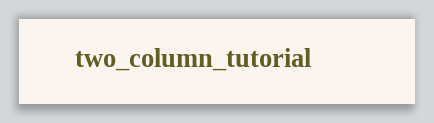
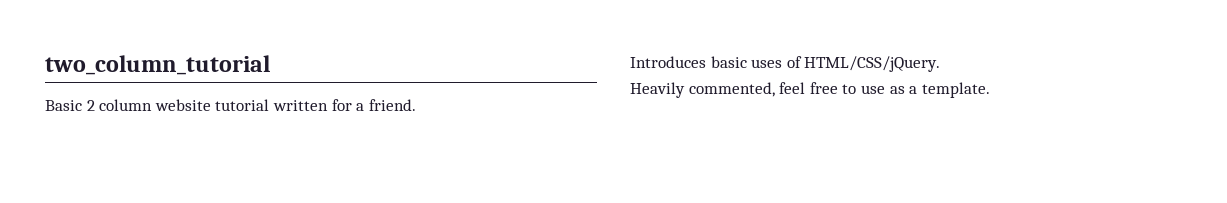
(311, 59) none -> [45,99,416,111] [630,56,941,72] [630,82,990,98] // Basic 2 column website tutorial written for a friend. // Introduces basic uses of HTML/CSS/jQuery. // Heavily commented, feel free to use as a template.

